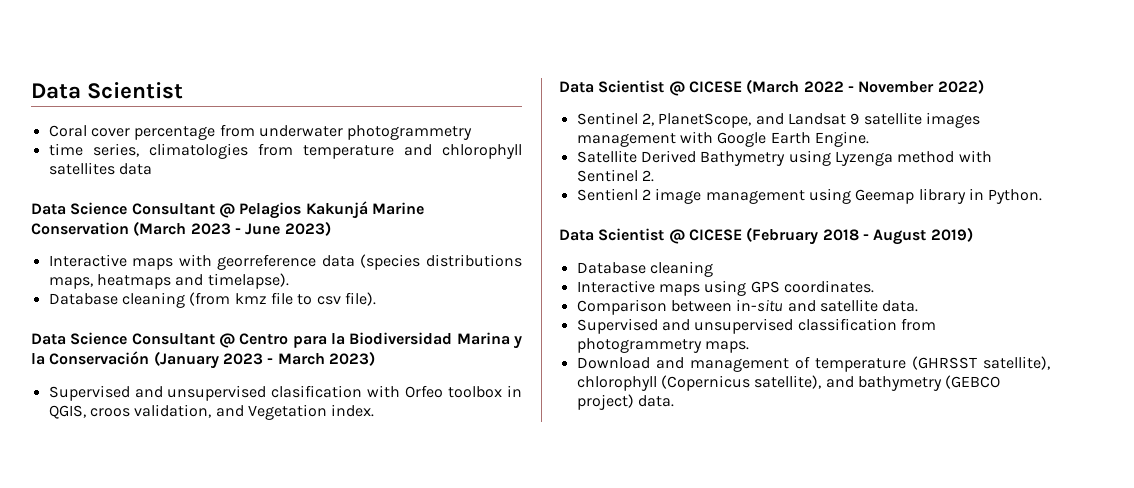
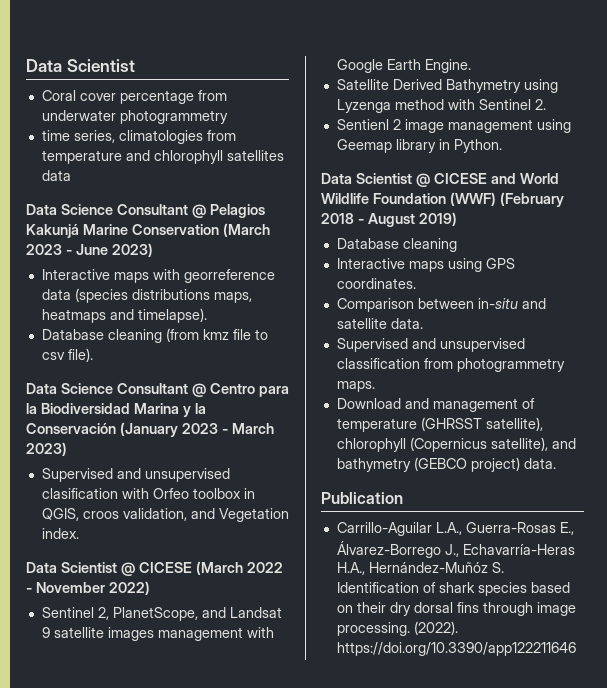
(742, 235) none -> [490,173,559,184] [321,192,496,206] and World Wildlife Foundation (WWF)
(674, 401) none -> [321,492,403,504] [336,522,574,536] [336,540,575,558] [336,562,504,575] [336,582,570,596] [336,602,576,616] [336,621,458,636] [336,642,576,656] // Publication // Carrillo-Aguilar L.A., Guerra-Rosas E., Álvarez-Borrego J., Echavarría-Heras H.A., Hernández-Muñóz S. Identification of shark species based on their dry dorsal fins through image processing. (2022). https://doi.org/10.3390/app122211646

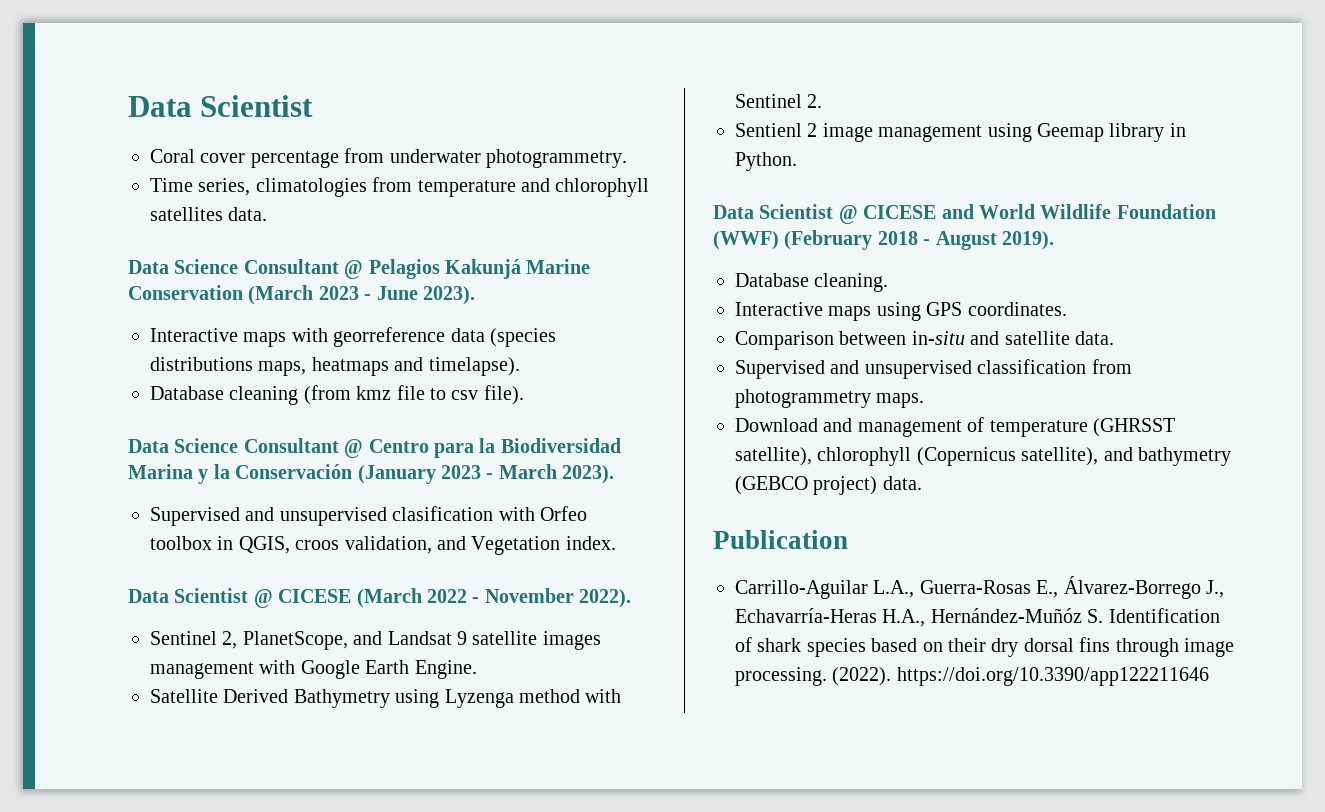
[119,110,228,124] [41,130,70,141] photogrammetry // time -> [486,149,627,168] [150,178,193,192] photogrammetry. // Time
[41,170,71,181] data -> [228,207,268,221] data.
[111,243,153,257] 2023) -> [423,286,475,305] 2023).
[26,442,67,456] 2023) -> [562,465,615,484] 2023).
[108,581,150,595] 2022) -> [579,589,632,608] 2022).
[418,212,457,226] [336,238,457,252] 2019) // Database cleaning -> [1002,231,1054,250] [735,273,889,292] 2019). // Database cleaning.

